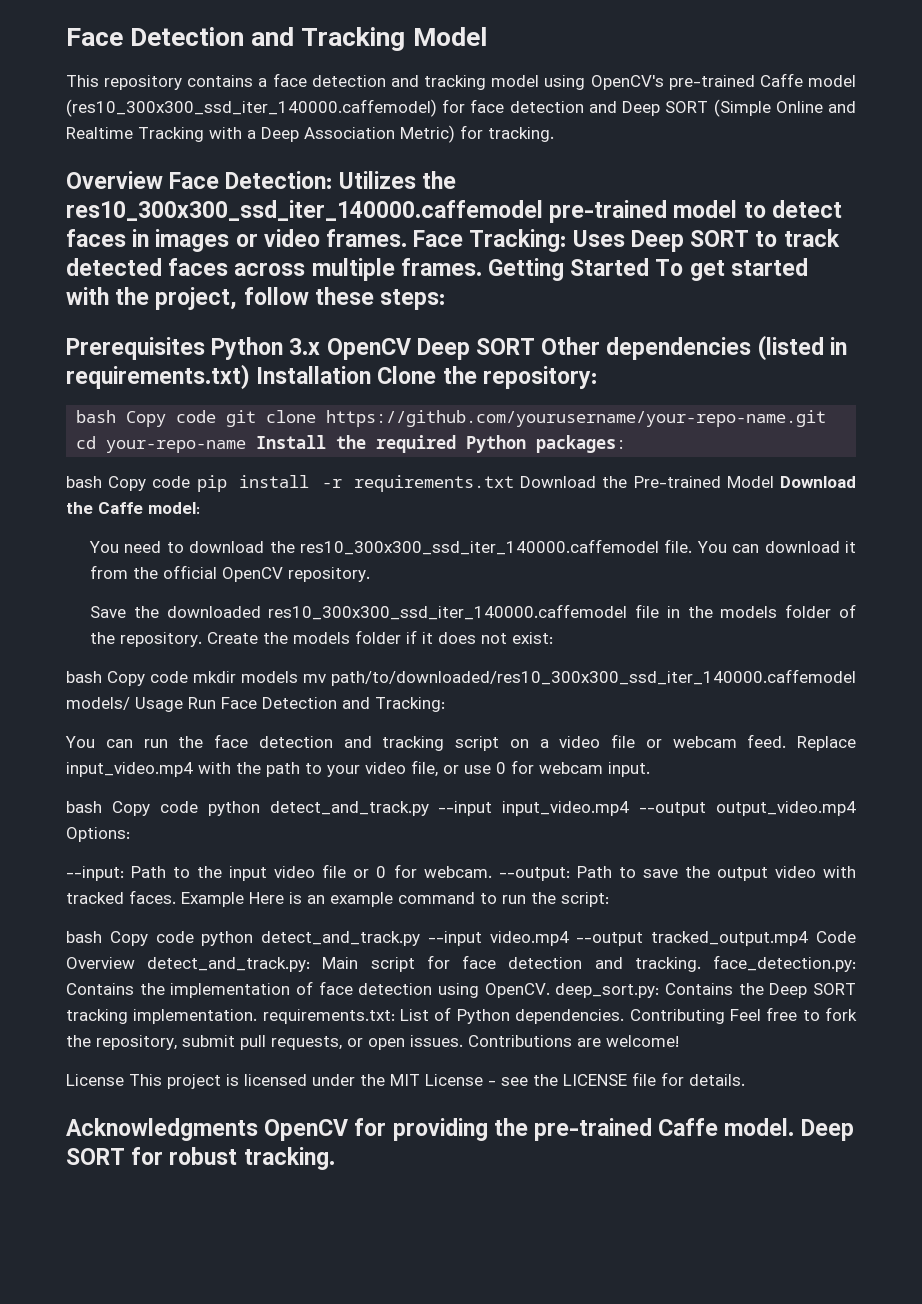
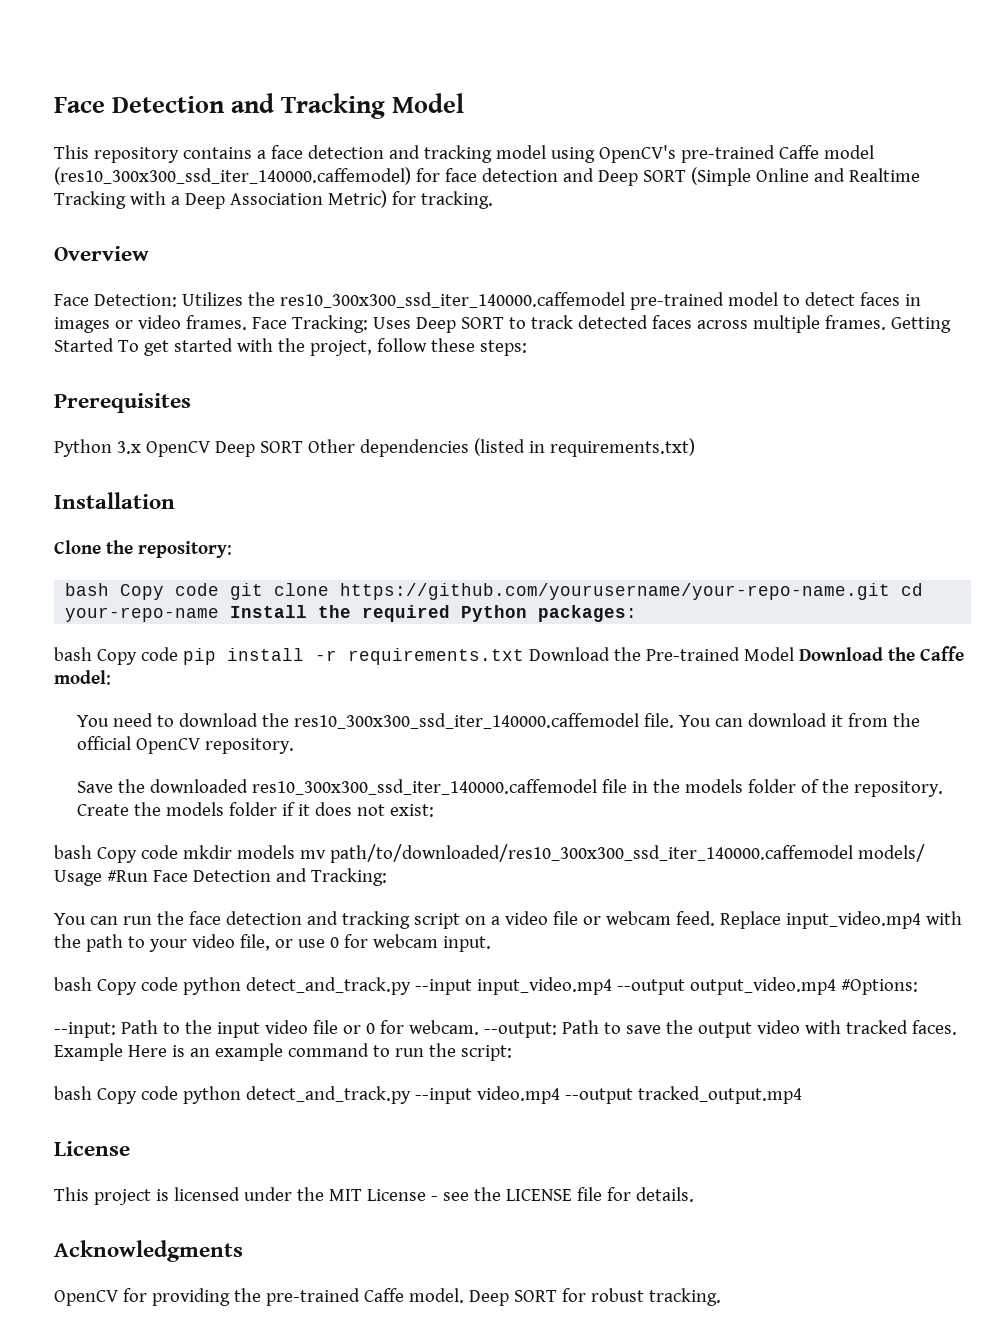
(163, 180) none -> (149, 253) //
(205, 348) none -> (191, 403) //
(250, 377) none -> (695, 447) //
(372, 375) none -> (175, 500) //
[188,697,216,709] Run -> [106,870,148,882] #Run
[66,827,130,842] Options: -> [840,979,918,995] #Options:
[816,931,856,943] [66,955,856,972] [66,981,856,998] [66,1007,858,1024] [66,1035,679,1050] [66,1074,124,1086] Code Overview detect_and_track.py: Main script for face detection and tracking. face_detection.py: Contains the implementation of face detection using OpenCV. deep_sort.py: Contains the Deep SORT tracking implementation. requirements.txt: List of Python dependencies. Contributing Feel free to fork the repository, submit pull requests, or open issues. Contributions are welcome! // License -> [54,1141,130,1156] // License //
(258, 1129) none -> (243, 1251) //

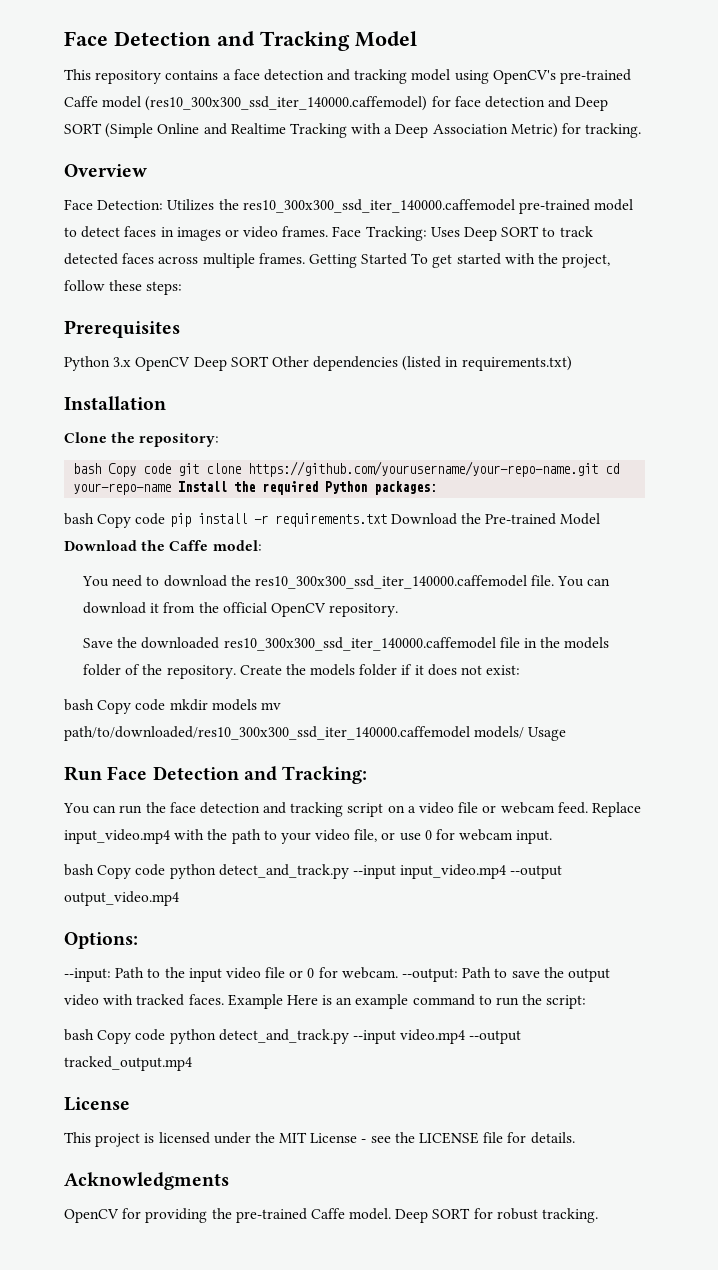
[106,870,148,882] #Run -> [64,766,102,781] // Run
[840,979,918,995] #Options: -> [64,932,138,949] // Options:

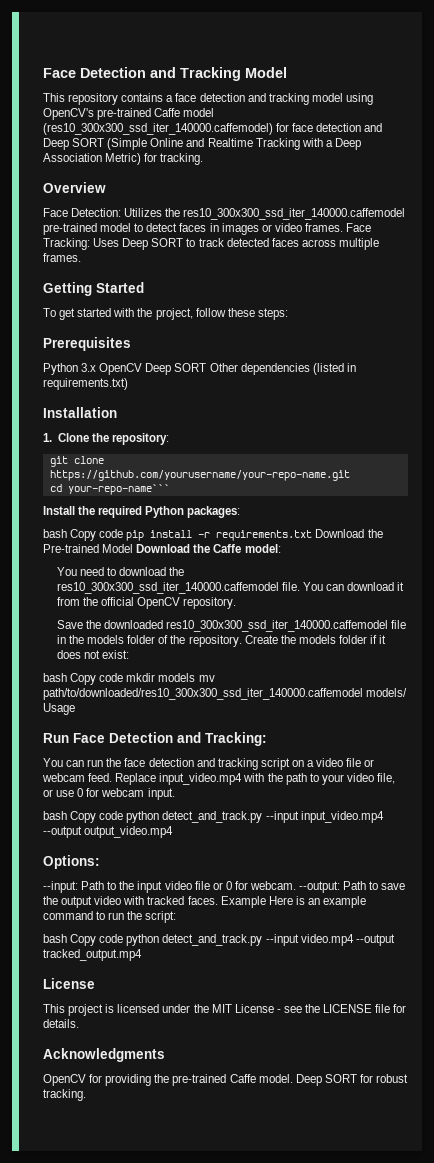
(305, 258) none -> (81, 257) //
(408, 259) none -> (144, 287) //
(166, 403) none -> [43,433,52,442] 1.
[73,463,172,477] bash Copy code -> (169, 439) none
[605,463,620,474] [73,483,172,495] cd your-repo-name -> [49,484,170,495] // cd your-repo-name``` //

